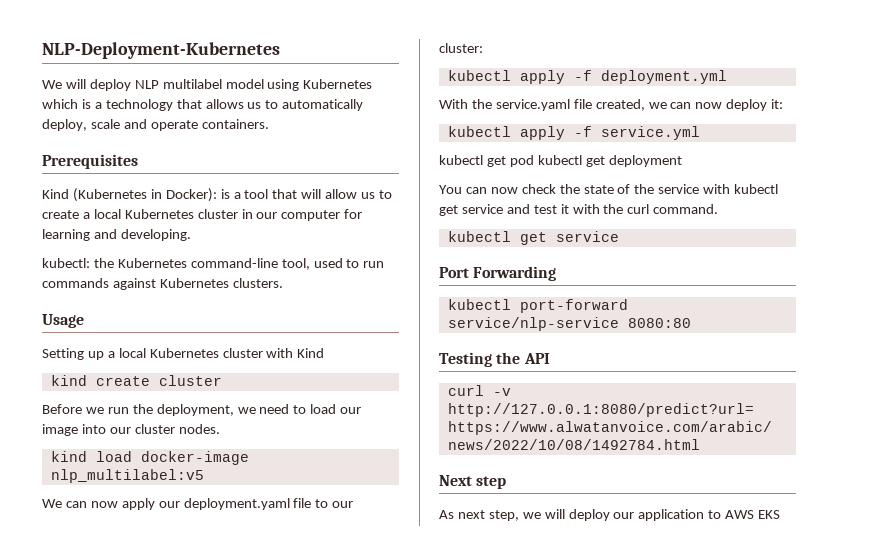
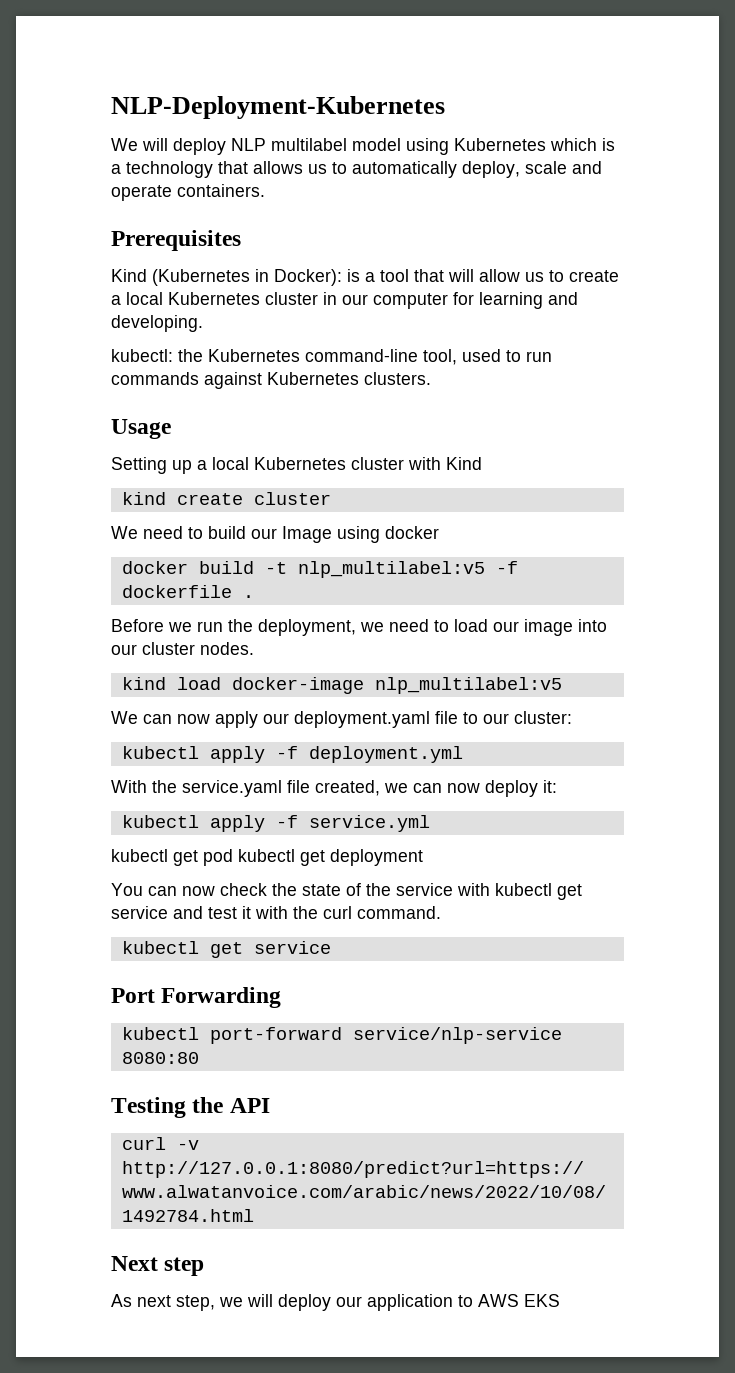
(222, 380) none -> [111,526,439,543] [121,561,518,578] [121,585,254,598] // We need to build our Image using docker // docker build -t nlp_multilabel:v5 -f dockerfile .

